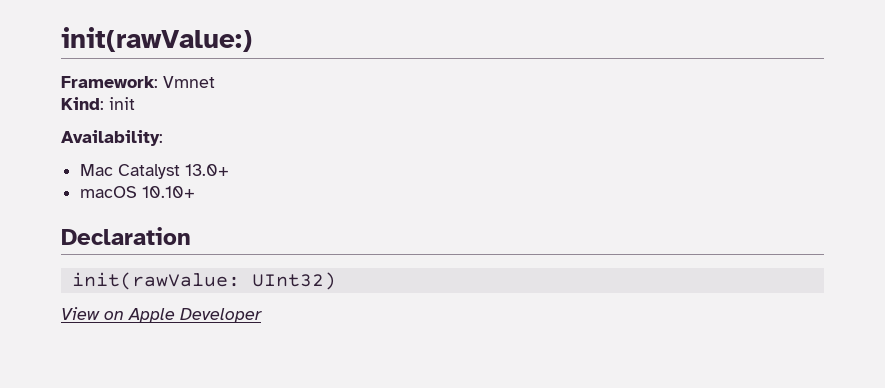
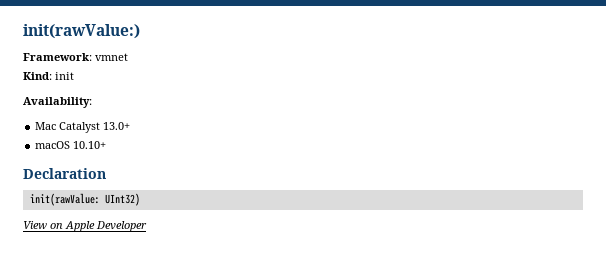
[163,76,215,88] Vmnet -> [95,53,128,61] vmnet

